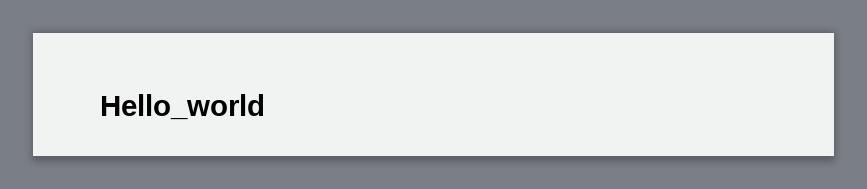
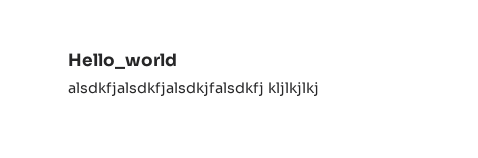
(265, 107) none -> [68,82,319,96] // alsdkfjalsdkfjalsdkjfalsdkfj kljlkjlkj

